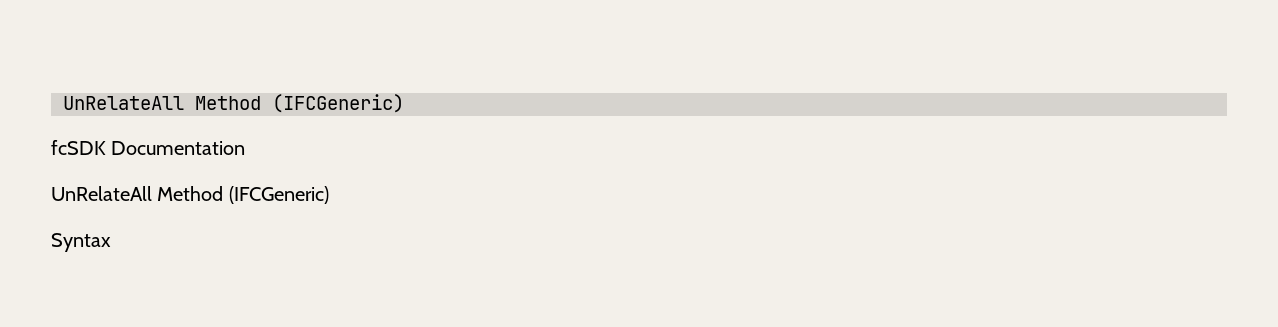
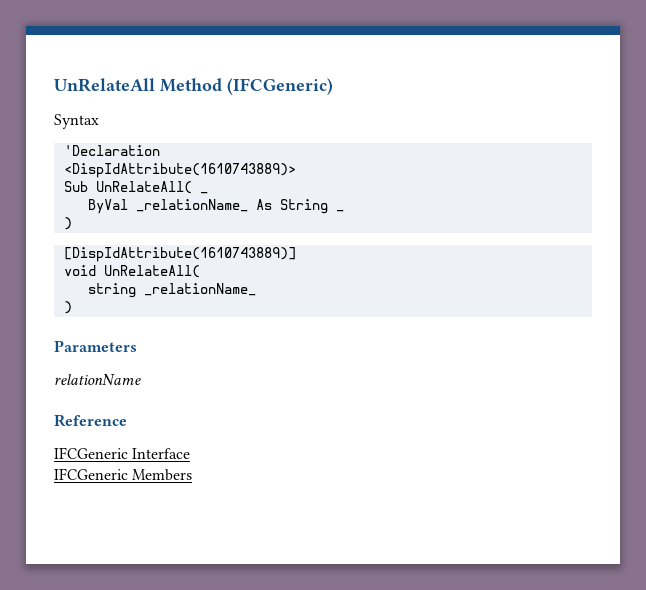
[63,94,404,113] [51,140,246,155] [51,186,329,204] [51,233,111,252] UnRelateAll Method (IFCGeneric) // fcSDK Documentation // UnRelateAll Method (IFCGeneric) // Syntax -> [54,78,333,95] [54,114,99,129] [63,145,160,156] [63,163,296,178] [63,181,208,194] [87,199,344,214] [63,217,72,230] [63,247,296,262] [63,265,200,278] [87,283,256,298] [63,301,72,314] [54,340,137,352] [54,374,141,385] [54,414,127,427] [54,447,191,459] [54,468,193,481] UnRelateAll Method (IFCGeneric) // Syntax // 'Declaration // <DispIdAttribute(1610743889)> // Sub UnRelateAll( _ // ByVal _relationName_ As String _ // ) // [DispIdAttribute(1610743889)] // void UnRelateAll( // string _relationName_ // ) // Parameters // relationName // Reference // IFCGeneric Interface // IFCGeneric Members

